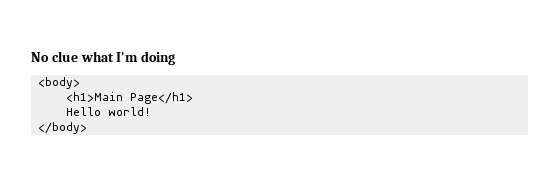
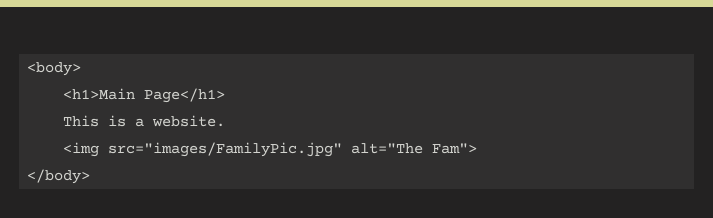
[31,51,176,65] [38,77,81,89] [66,92,194,104] [66,107,152,116] No clue what I'm doing // <body> // <h1>Main Page</h1> // Hello world! -> [27,62,82,76] [63,88,226,103] [63,115,226,127] [63,142,478,157] <body> // <h1>Main Page</h1> // This is a website. // <img src="images/FamilyPic.jpg" alt="The Fam">

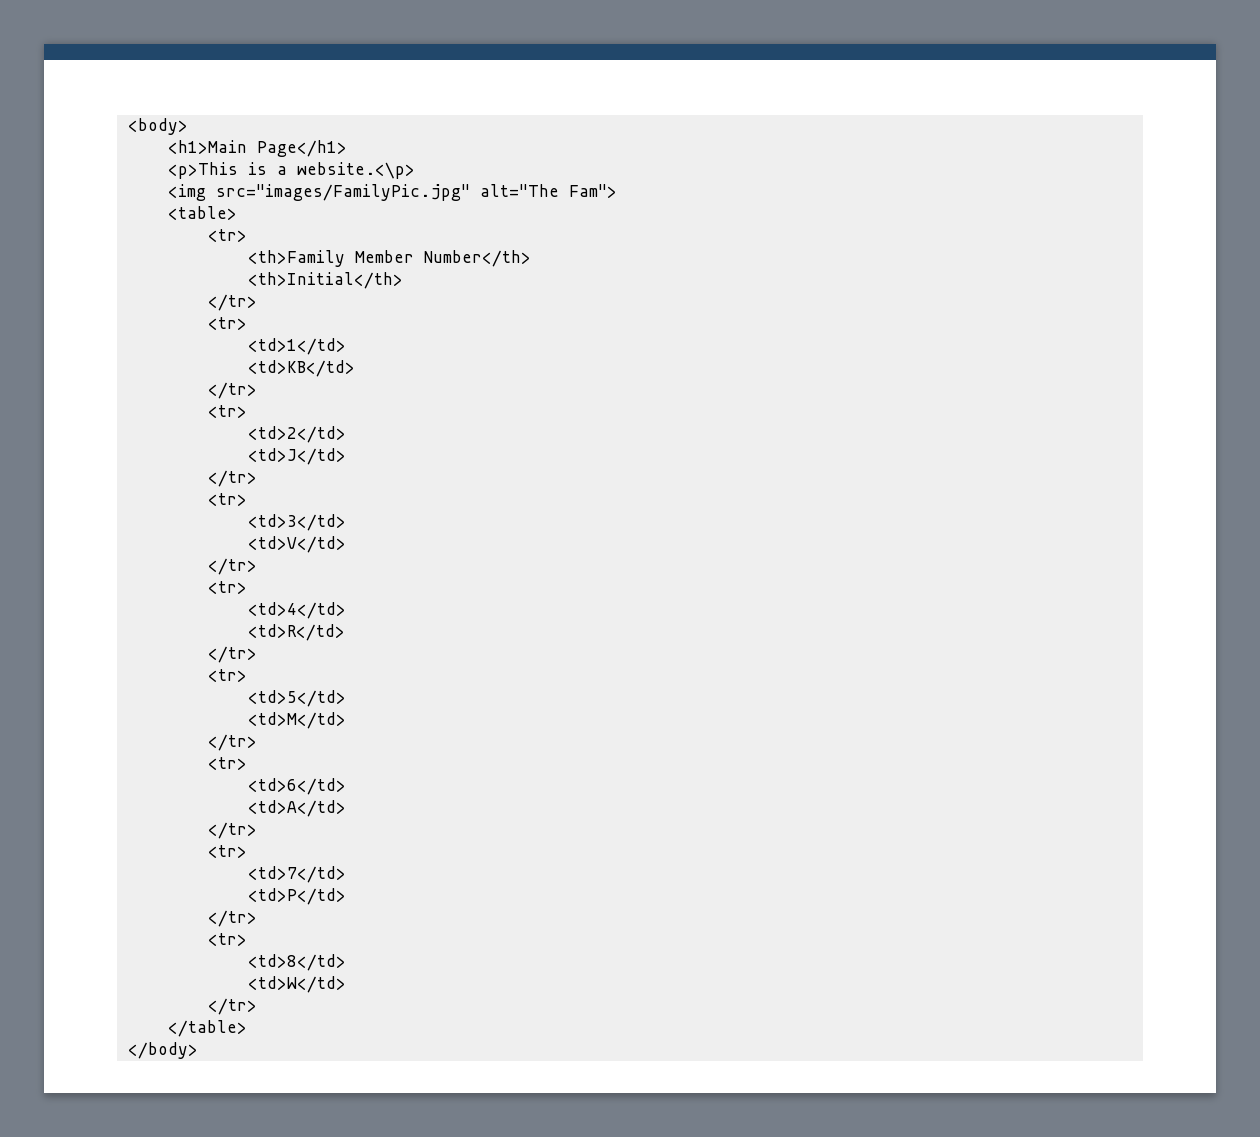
[63,115,100,127] This -> [167,162,238,179] <p>This
[152,115,226,127] website. -> [296,162,415,179] website.<\p>
(478, 148) none -> [167,206,237,220] [207,229,247,242] [247,250,531,267] [247,272,403,289] [207,294,257,311] [207,317,247,330] [247,338,346,355] [247,360,355,377] [207,382,257,399] [207,405,247,418] [247,426,346,443] [247,448,346,465] [207,470,257,487] [207,493,247,506] [247,514,346,531] [247,536,346,553] [207,558,257,575] [207,581,247,594] [247,602,346,619] [247,624,345,641] [207,646,257,663] [207,669,247,682] [247,690,346,707] [247,712,346,729] [207,734,257,751] [207,757,247,770] [247,778,346,795] [247,800,346,817] [207,822,257,839] [207,845,247,858] [247,866,346,883] [247,888,346,905] [207,910,257,927] [207,933,247,946] [247,954,346,971] [247,976,346,993] [207,998,257,1015] [167,1020,247,1037] // <table> // <tr> // <th>Family Member Number</th> // <th>Initial</th> // </tr> // <tr> // <td>1</td> // <td>KB</td> // </tr> // <tr> // <td>2</td> // <td>J</td> // </tr> // <tr> // <td>3</td> // <td>V</td> // </tr> // <tr> // <td>4</td> // <td>R</td> // </tr> // <tr> // <td>5</td> // <td>M</td> // </tr> // <tr> // <td>6</td> // <td>A</td> // </tr> // <tr> // <td>7</td> // <td>P</td> // </tr> // <tr> // <td>8</td> // <td>W</td> // </tr> // </table>

